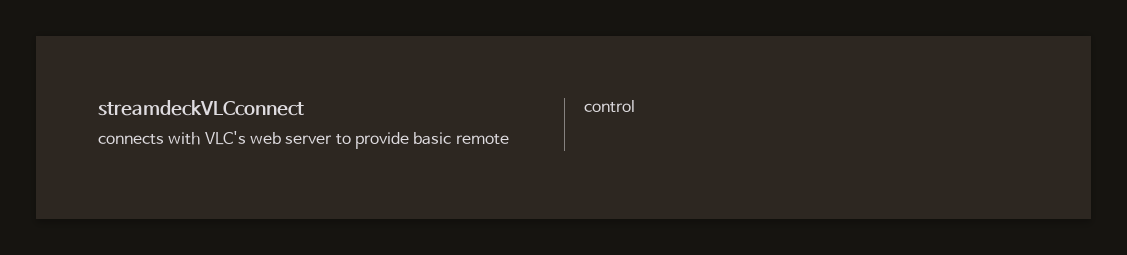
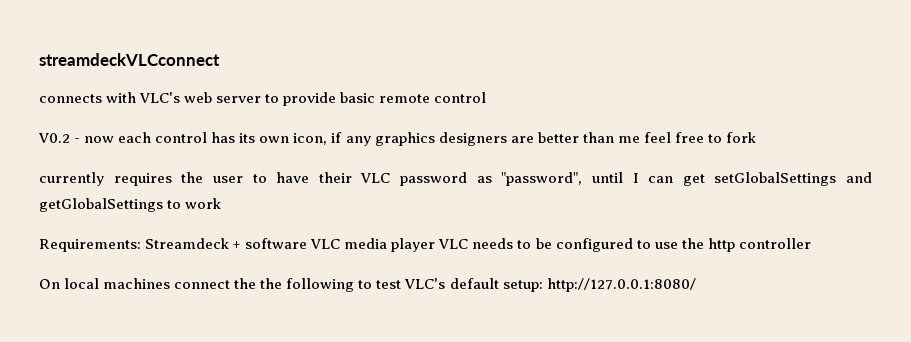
(635, 106) none -> [38,132,756,146] [39,172,872,186] [39,198,222,212] [39,238,811,252] [39,278,696,292] // V0.2 - now each control has its own icon, if any graphics designers are better than me feel free to fork // currently requires the user to have their VLC password as "password", until I can get setGlobalSettings and getGlobalSettings to work // Requirements: Streamdeck + software VLC media player VLC needs to be configured to use the http controller // On local machines connect the the following to test VLC's default setup: http://127.0.0.1:8080/

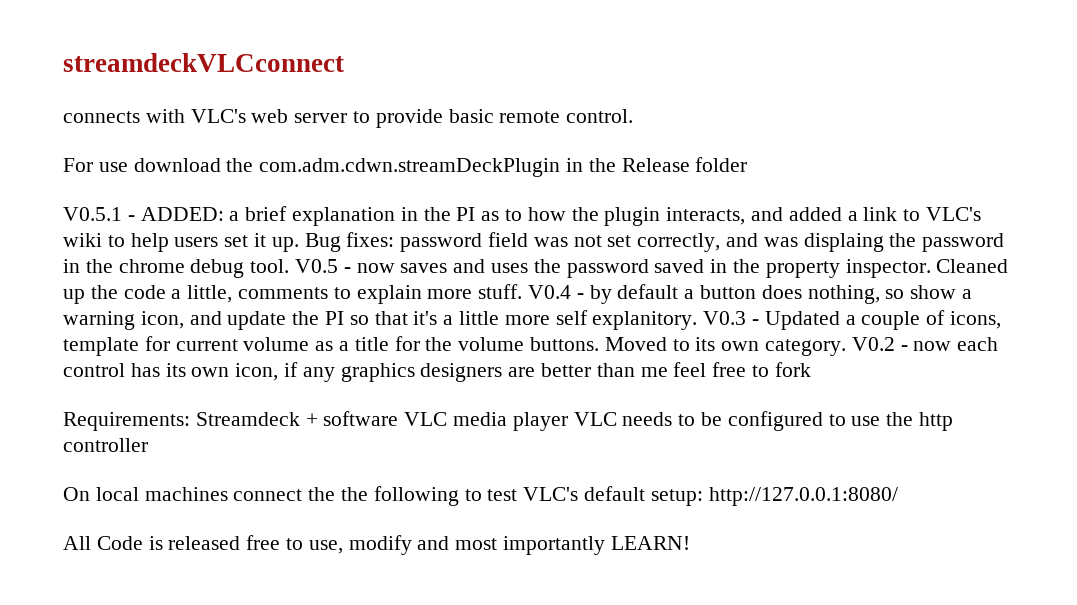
[434,92,487,103] control // -> [566,109,634,123] [63,157,748,177] [63,206,982,226] [63,232,1005,252] [63,259,1009,278] [63,284,973,304] [63,310,1002,330] [63,336,847,356] control. // For use download the com.adm.cdwn.streamDeckPlugin in the Release folder // V0.5.1 - ADDED: a brief explanation in the PI as to how the plugin interacts, and added a link to VLC's wiki to help users set it up. Bug fixes: password field was not set correctly, and was displaing the password in the chrome debug tool. V0.5 - now saves and uses the password saved in the property inspector. Cleaned up the code a little, comments to explain more stuff. V0.4 - by default a button does nothing, so show a warning icon, and update the PI so that it's a little more self explanitory. V0.3 - Updated a couple of icons, template for current volume as a title for the volume buttons. Moved to its own category.
[39,172,872,186] [39,198,222,212] // currently requires the user to have their VLC password as "password", until I can get setGlobalSettings and getGlobalSettings to work -> (811, 369) none
(696, 285) none -> [63,535,690,555] // All Code is released free to use, modify and most importantly LEARN!

